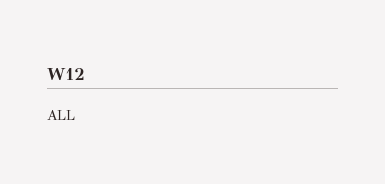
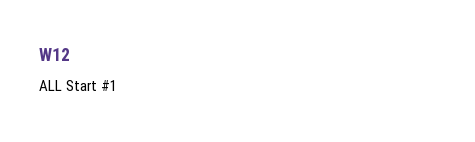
(75, 115) none -> [66,80,118,91] Start #1

